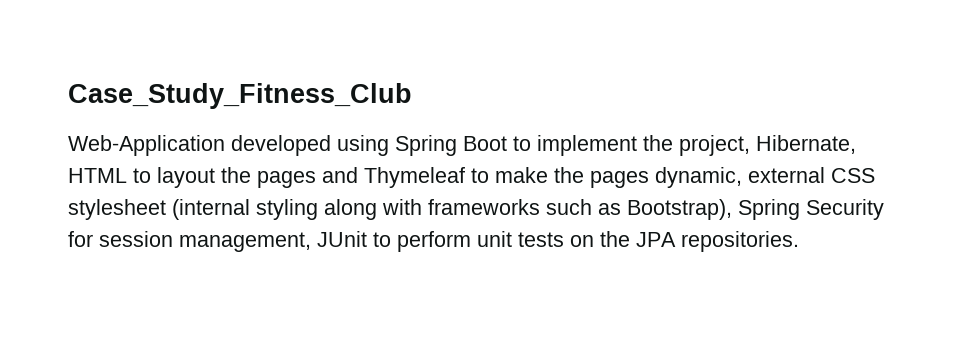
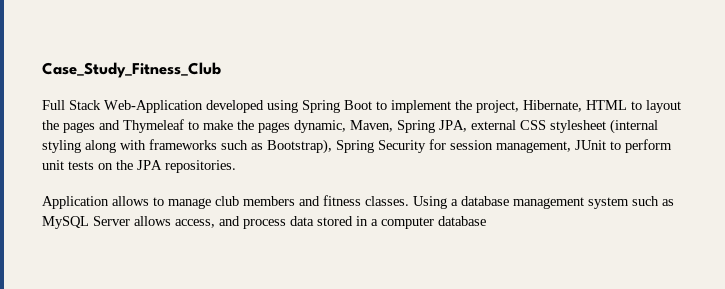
(412, 96) none -> [42,100,101,110] Full Stack
(742, 177) none -> [350,120,467,133] Maven, Spring JPA,
(799, 241) none -> [42,195,674,209] [42,216,486,229] // Application allows to manage club members and fitness classes. Using a database management system such as MySQL Server allows access, and process data stored in a computer database

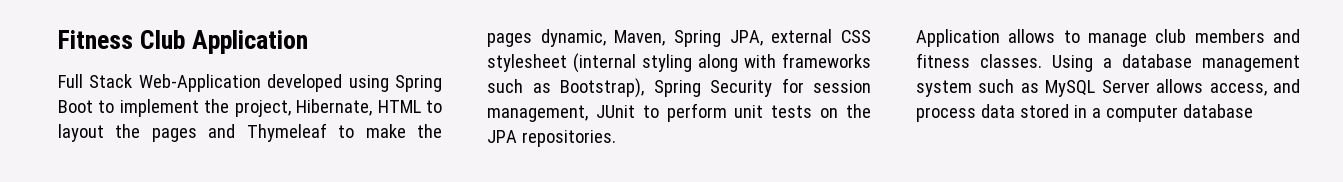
[42,62,221,78] Case_Study_Fitness_Club -> [58,30,309,54] Fitness Club Application

